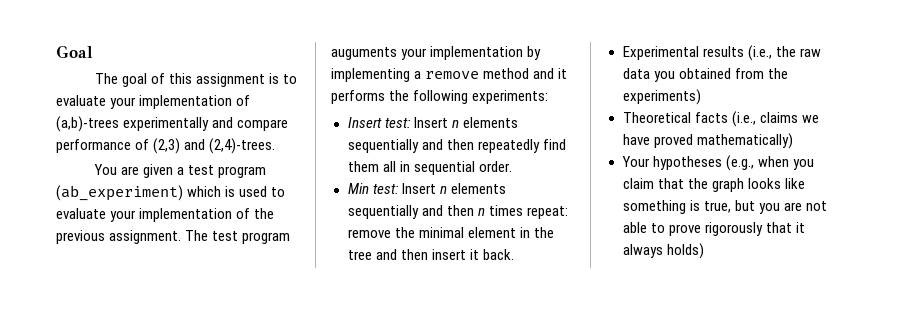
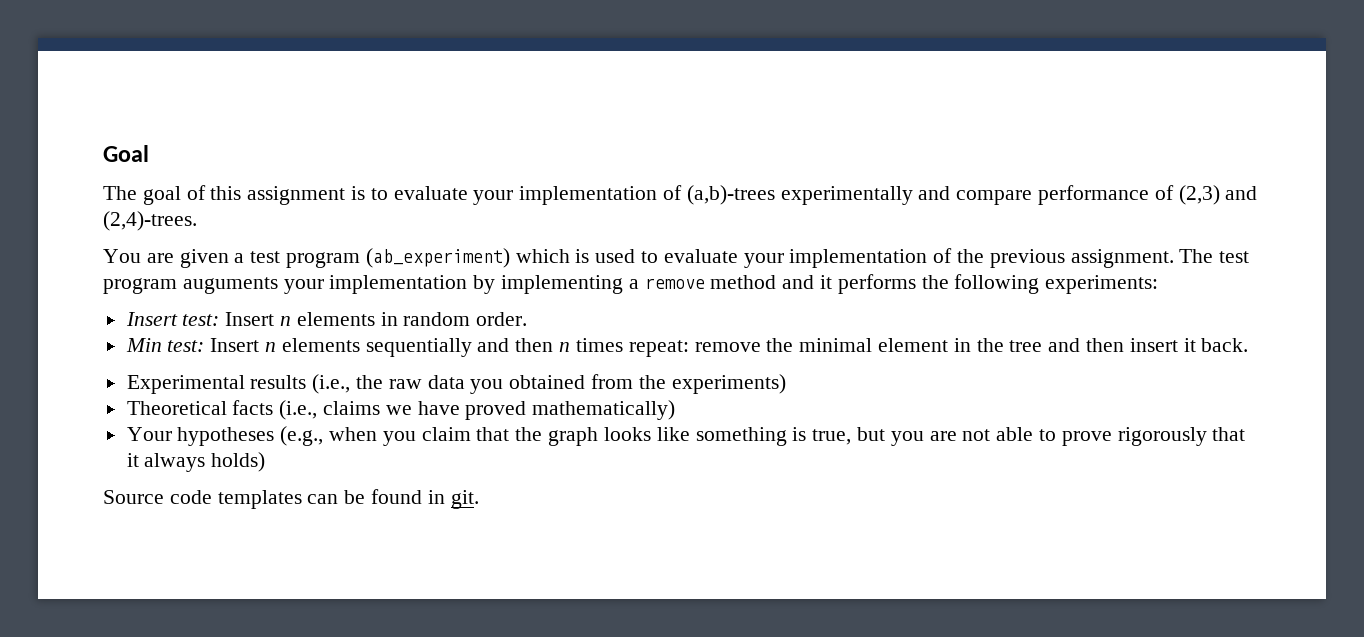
[347,139,566,153] [347,161,475,175] sequentially and then repeatedly find them all in sequential -> [380,312,471,326] in random
(704, 251) none -> [103,489,479,509] // Source code templates can be found in git.

